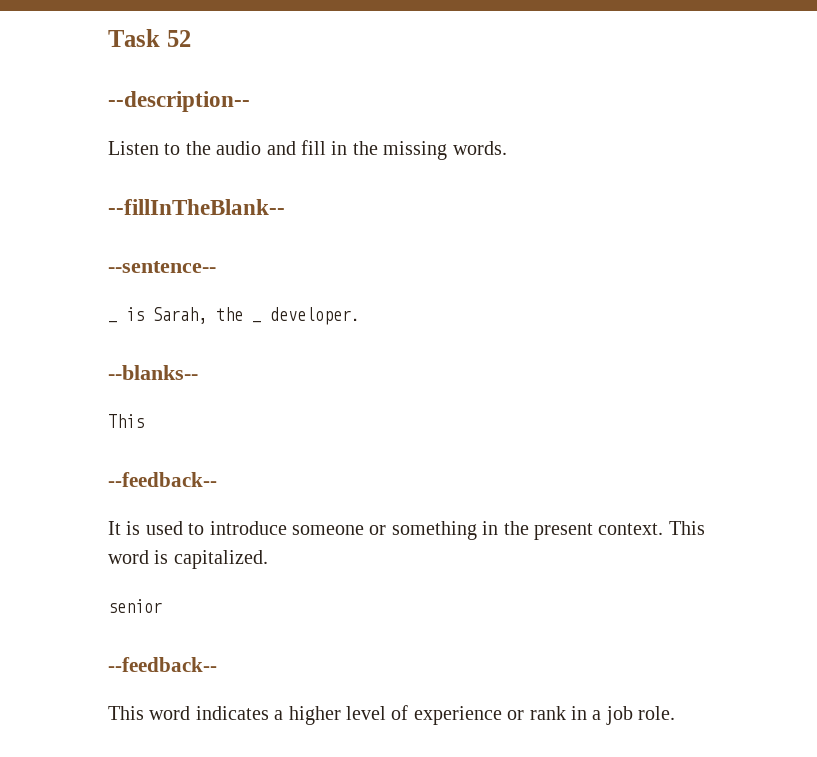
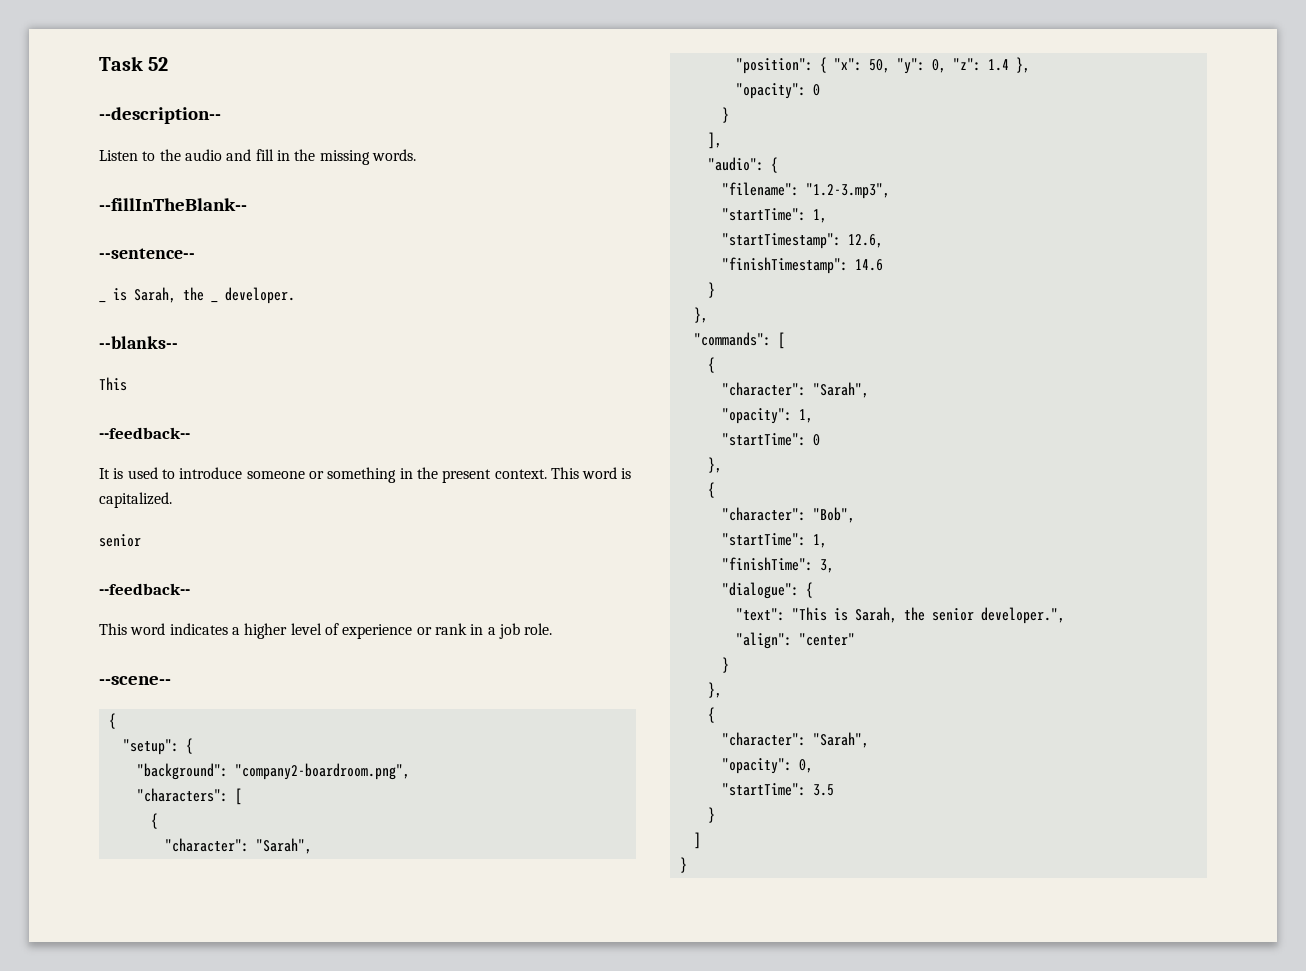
(676, 713) none -> [99,676,171,685] [108,713,116,729] [122,738,193,755] [136,763,410,780] [136,788,242,805] [150,813,158,829] [164,838,312,854] [735,57,1030,74] [735,83,820,99] [721,107,729,123] [707,132,722,149] [707,157,778,173] [721,182,890,199] [721,208,827,223] [721,233,883,249] [721,257,883,274] [707,282,715,298] [693,307,708,323] [693,332,785,349] [707,357,715,373] [721,382,869,398] [721,408,813,424] [721,433,820,446] [707,457,722,473] [707,482,715,498] [721,507,855,523] [721,533,827,548] [721,557,834,573] [721,582,813,599] [735,607,1065,624] [735,632,855,649] [721,657,729,673] [707,682,722,698] [707,707,715,723] [721,732,869,748] [721,758,813,774] [721,783,834,796] [707,807,715,823] [693,832,701,849] [679,857,687,873] // --scene-- // { // "setup": { // "background": "company2-boardroom.png", // "characters": [ // { // "character": "Sarah", // "position": { "x": 50, "y": 0, "z": 1.4 }, // "opacity": 0 // } // ], // "audio": { // "filename": "1.2-3.mp3", // "startTime": 1, // "startTimestamp": 12.6, // "finishTimestamp": 14.6 // } // }, // "commands": [ // { // "character": "Sarah", // "opacity": 1, // "startTime": 0 // }, // { // "character": "Bob", // "startTime": 1, // "finishTime": 3, // "dialogue": { // "text": "This is Sarah, the senior developer.", // "align": "center" // } // }, // { // "character": "Sarah", // "opacity": 0, // "startTime": 3.5 // } // ] // }

